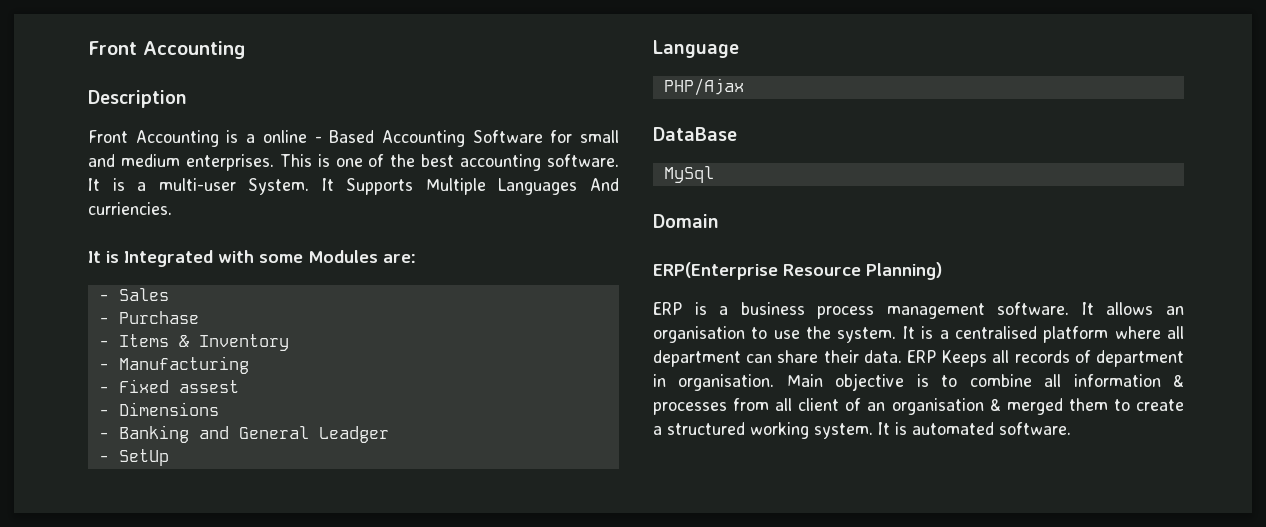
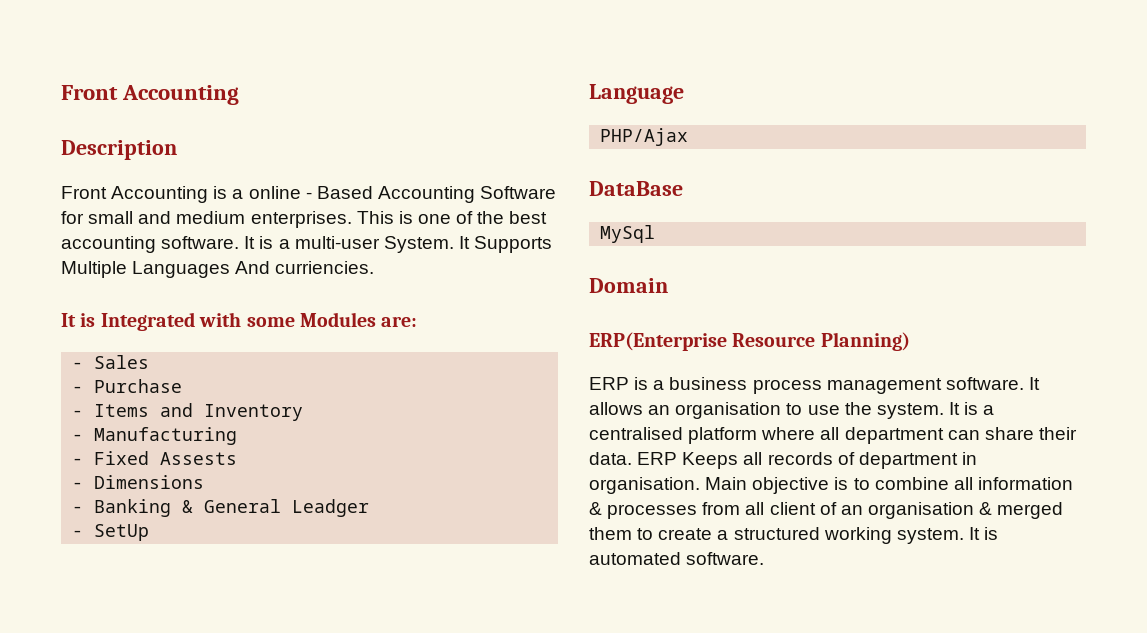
[178,335,189,347] & -> [160,403,194,417] and
[178,380,239,393] assest -> [160,452,238,465] Assests
[198,426,229,439] and -> [182,500,194,513] &

